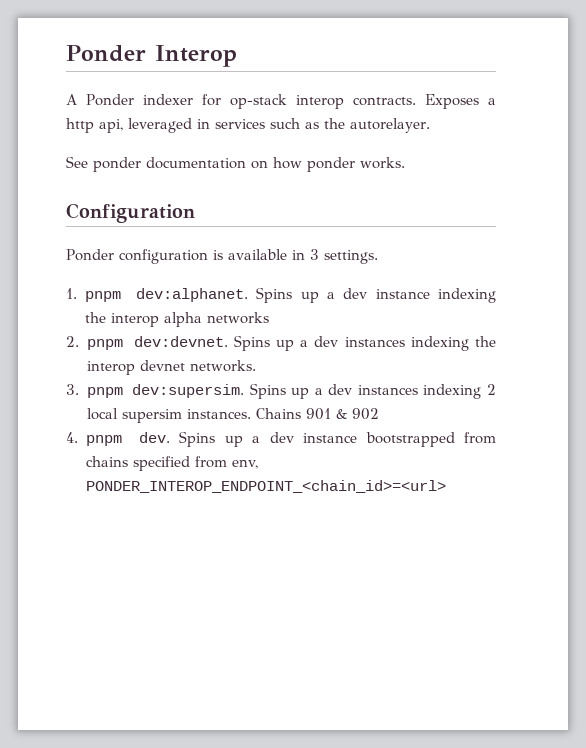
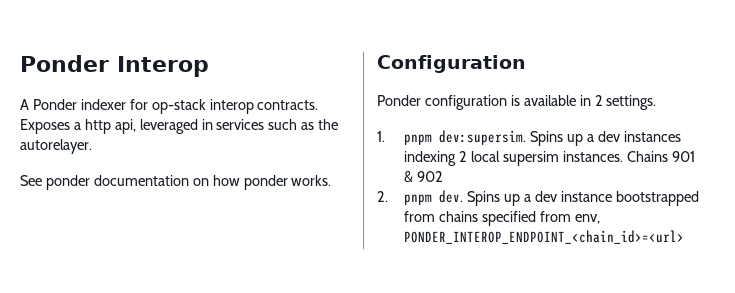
[310,249,319,260] 3 -> [594,95,603,106] 2
[136,287,496,303] [85,312,270,327] [66,335,496,351] [86,360,256,375] [66,384,123,398] dev:alphanet. Spins up a dev instance indexing the interop alpha networks // 2. pnpm dev:devnet. Spins up a dev instances indexing the interop devnet networks. // 3. pnpm -> (433, 139) none
[66,432,78,443] 4. -> [377,191,388,202] 2.

